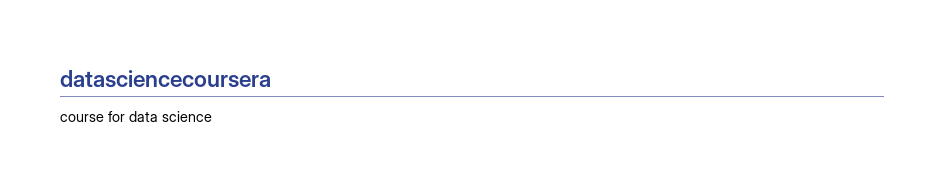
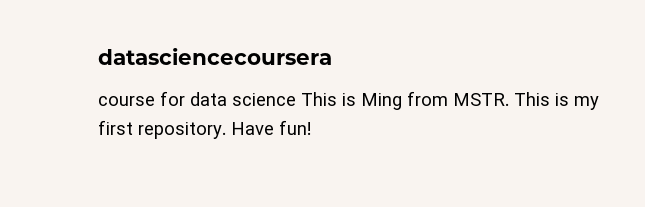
(212, 116) none -> [301,91,599,110] [98,120,311,139] This is Ming from MSTR. This is my first repository. Have fun!

